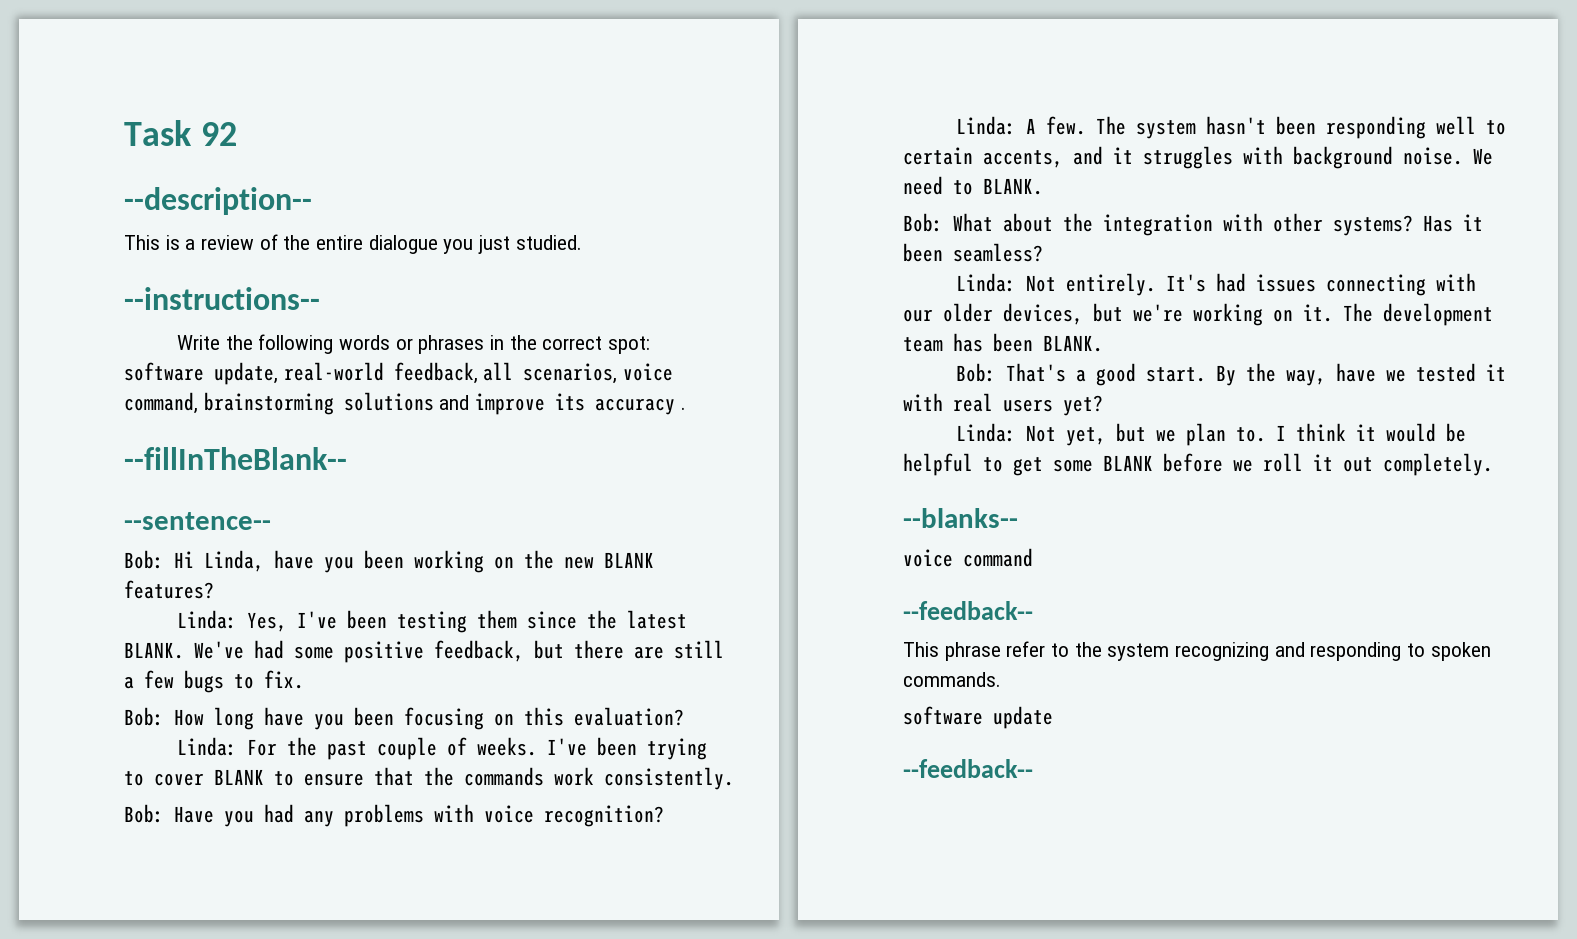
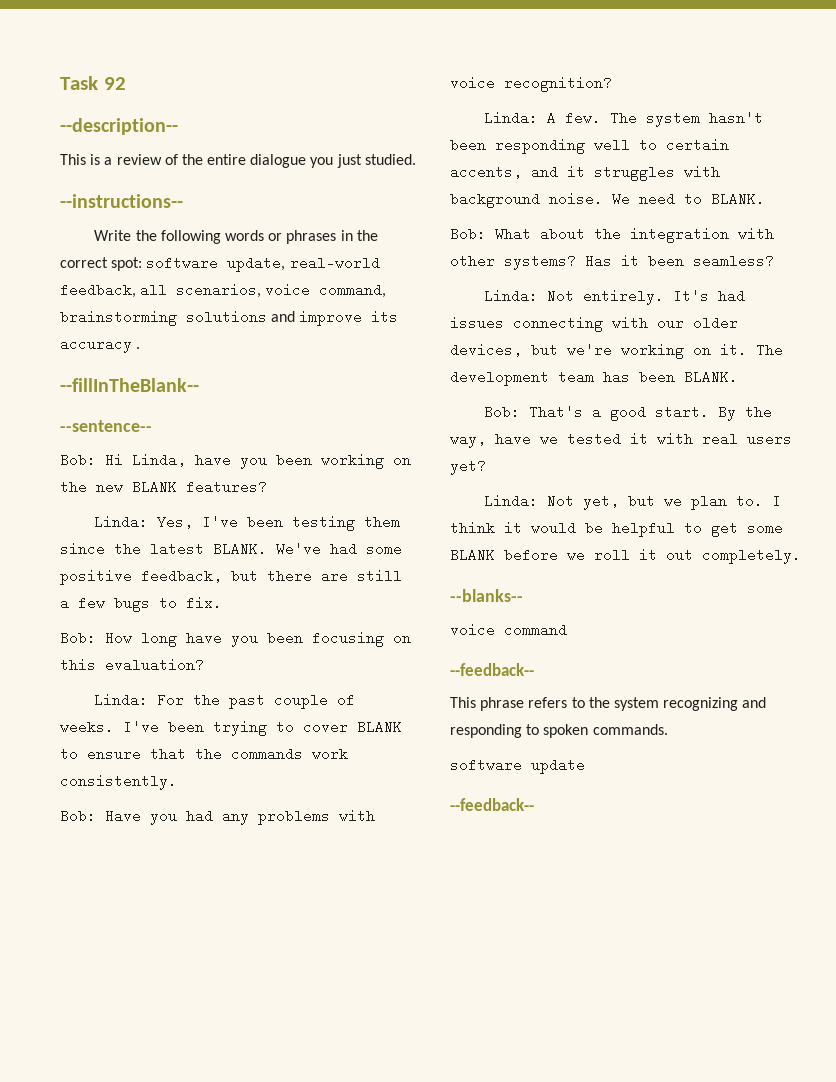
[1006,641,1046,657] refer -> [528,697,568,708] refers

